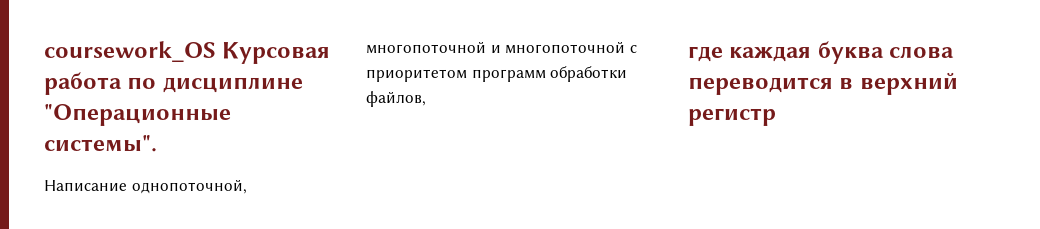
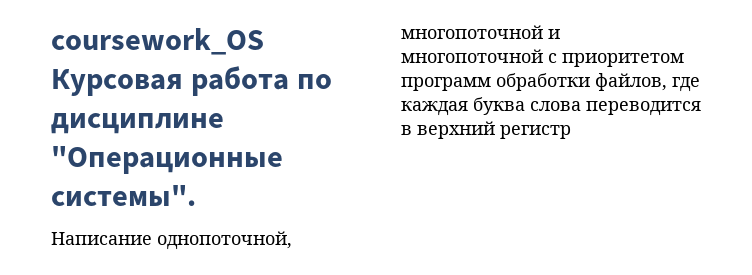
(426, 99) // -> (667, 82) none

